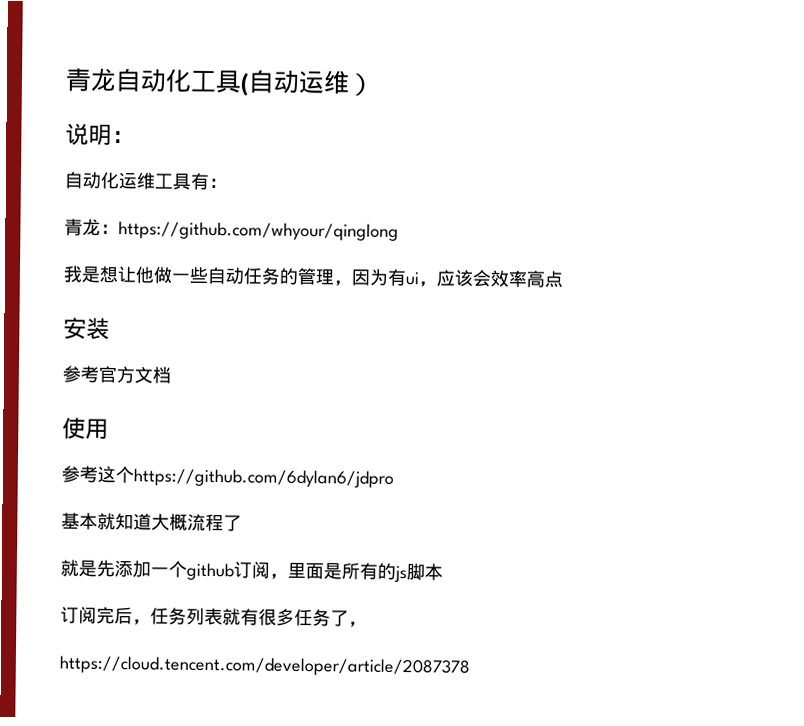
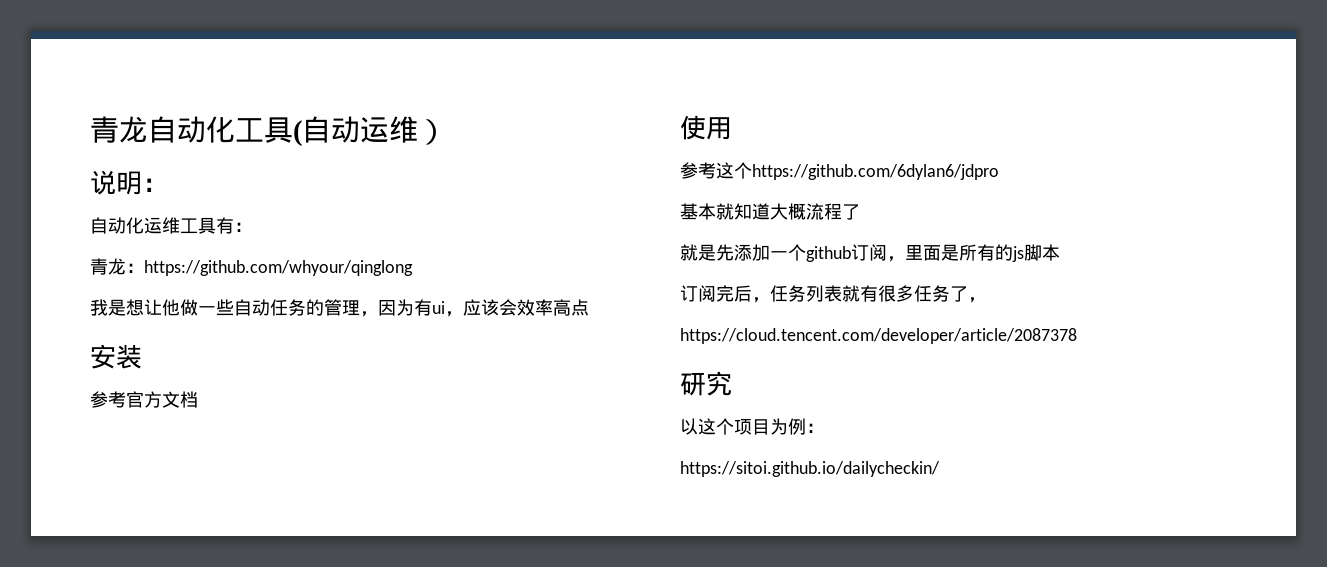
(470, 666) none -> [680,371,732,396] [680,418,824,435] [680,461,940,477] // 研究 // 以这个项目为例： // https://sitoi.github.io/dailycheckin/

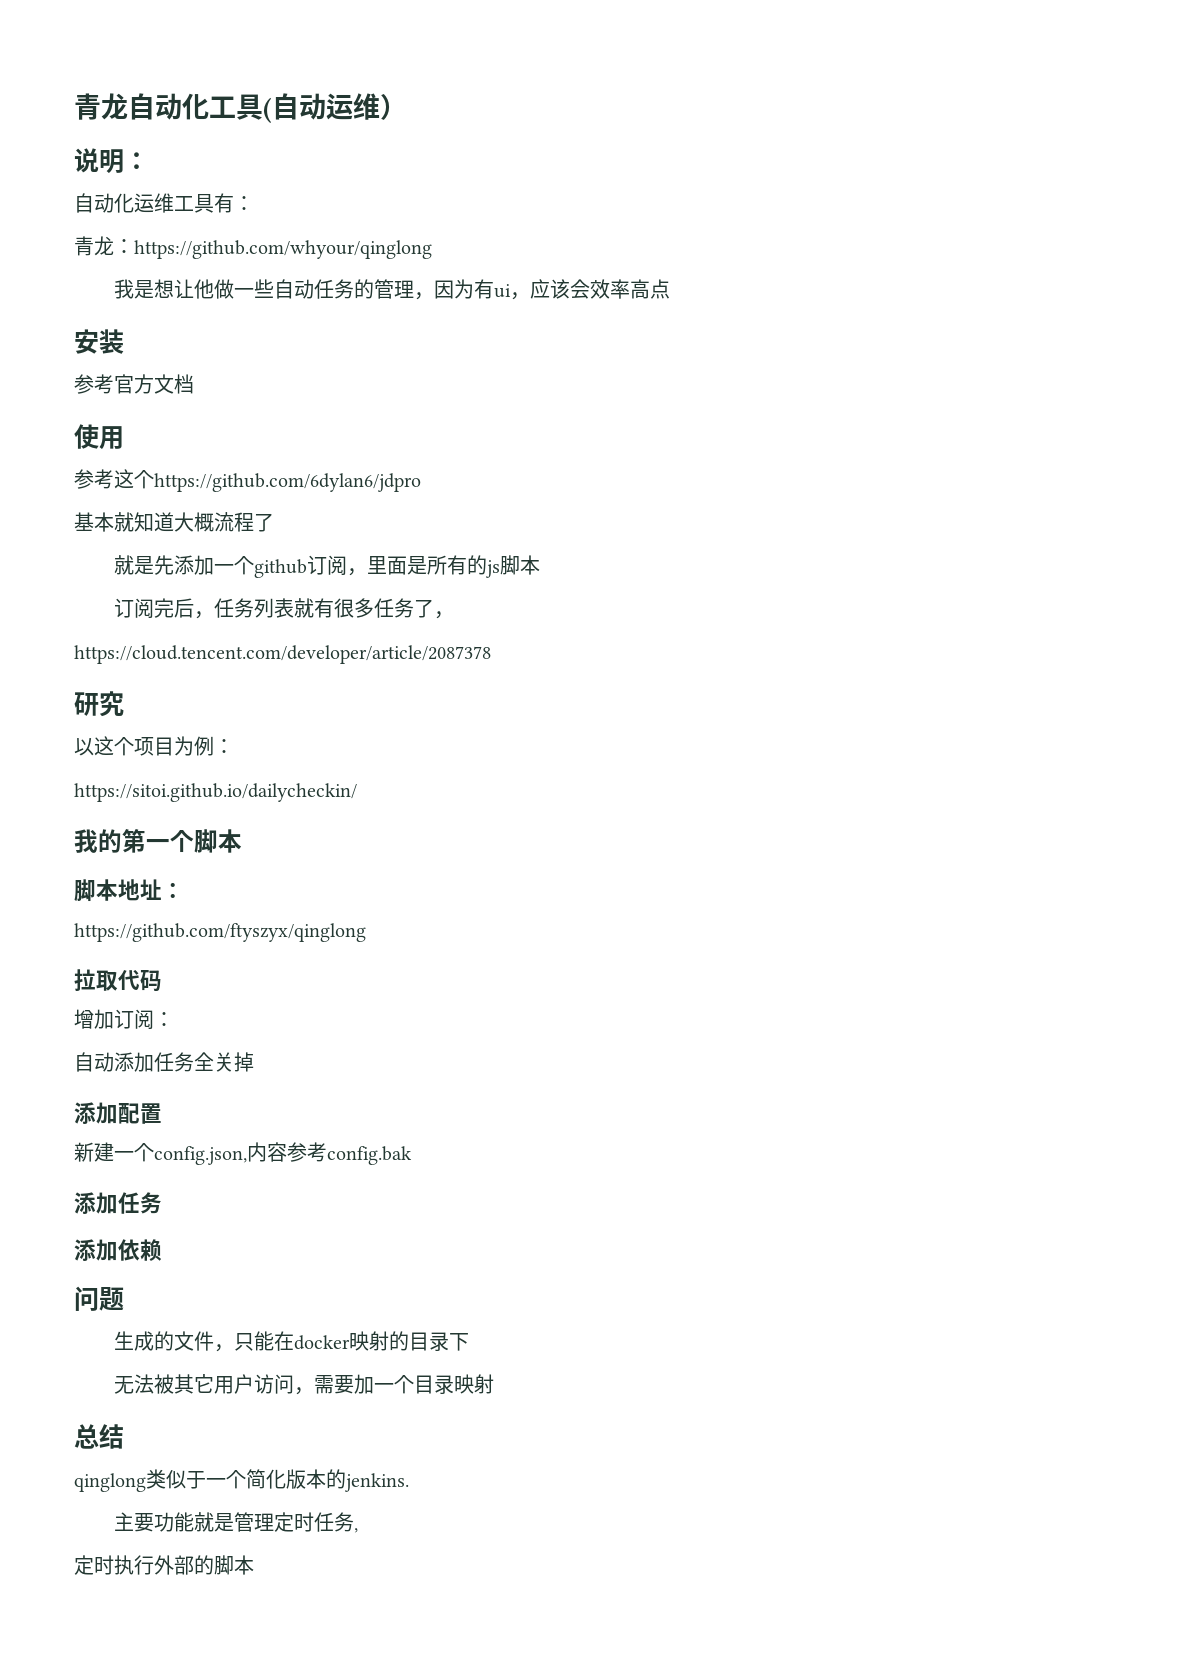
(940, 469) none -> [74,829,242,853] [74,879,184,902] [74,923,366,942] [74,969,162,992] [74,1009,174,1029] [74,1052,254,1072] [74,1102,162,1124] [74,1142,412,1165] [74,1192,162,1214] [74,1239,162,1261] [74,1286,124,1311] [113,1331,469,1352] [113,1374,494,1395] [74,1424,124,1449] [74,1469,409,1492] [113,1512,358,1533] [74,1555,254,1575] // 我的第一个脚本 // 脚本地址： // https://github.com/ftyszyx/qinglong // 拉取代码 // 增加订阅： // 自动添加任务全关掉 // 添加配置 // 新建一个config.json,内容参考config.bak // 添加任务 // 添加依赖 // 问题 // 生成的文件，只能在docker映射的目录下 // 无法被其它用户访问，需要加一个目录映射 // 总结 // qinglong类似于一个简化版本的jenkins. // 主要功能就是管理定时任务, // 定时执行外部的脚本

